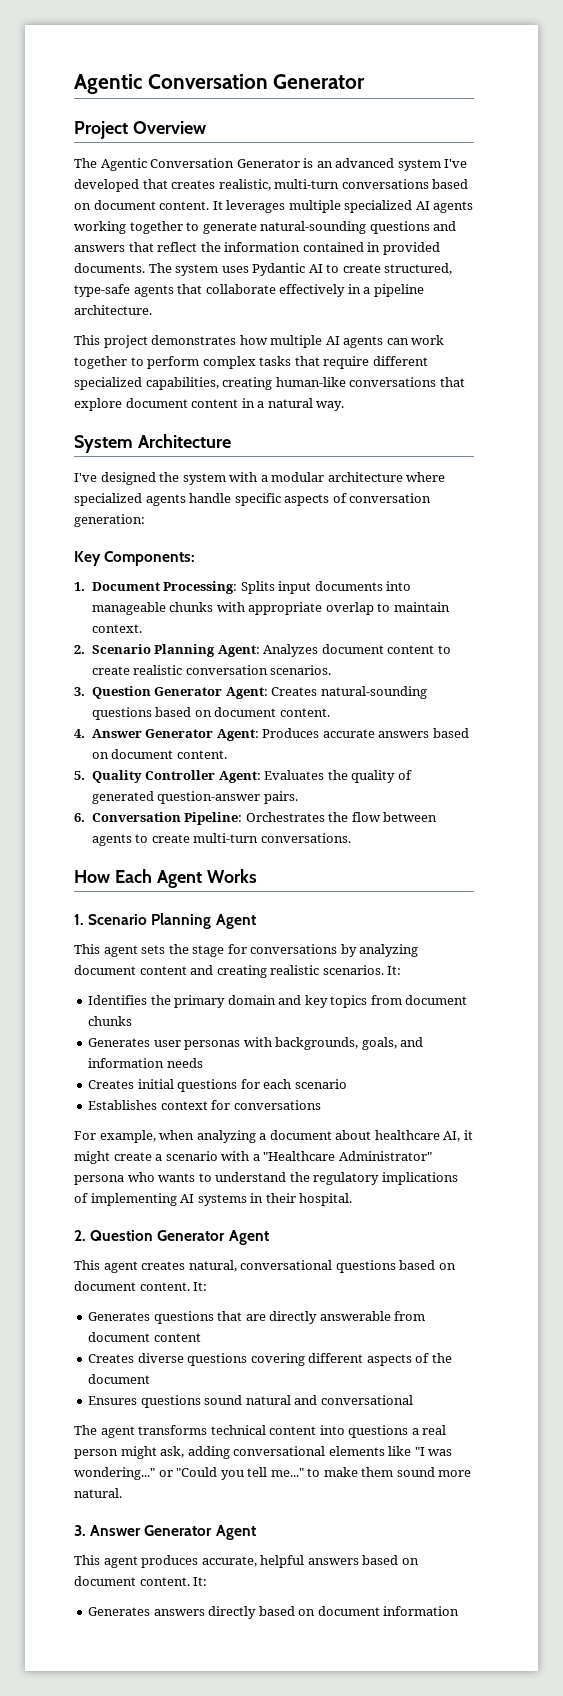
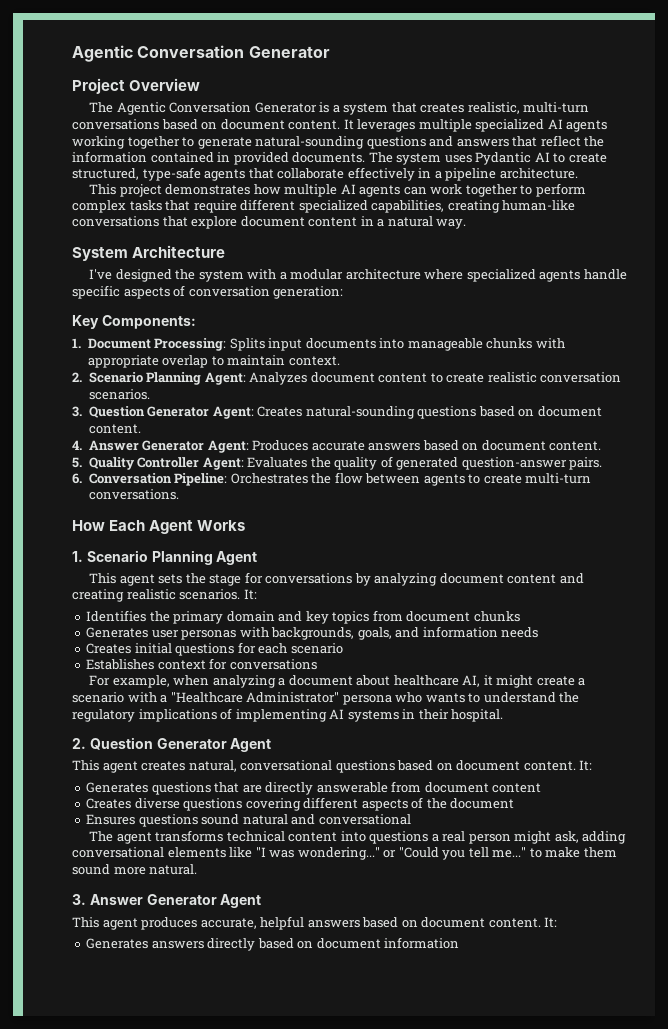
[316,158,468,171] [74,179,139,192] an advanced system I've developed -> [332,103,389,115] a system

